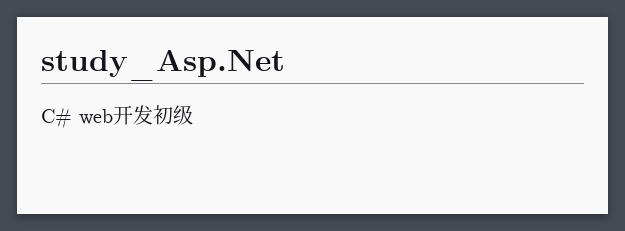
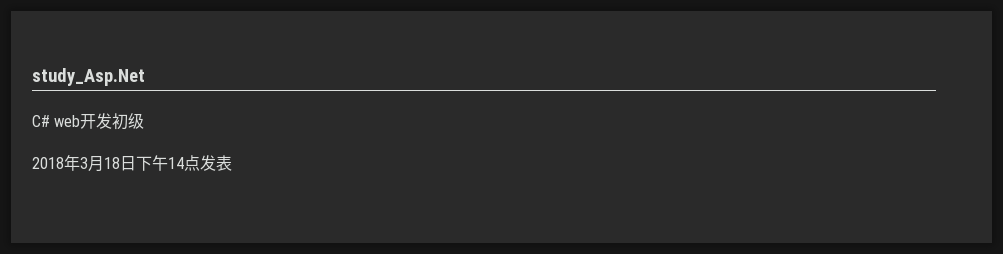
(193, 115) none -> [32,155,232,172] // 2018年3月18日下午14点发表

